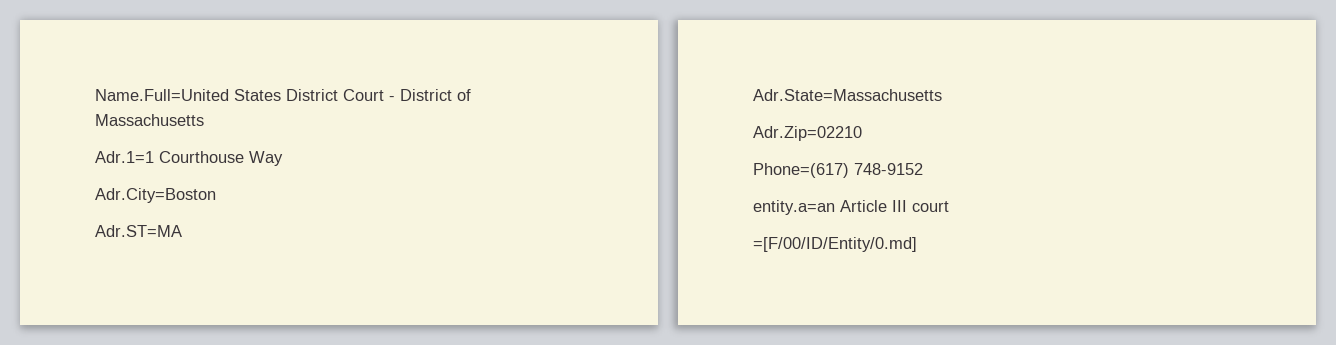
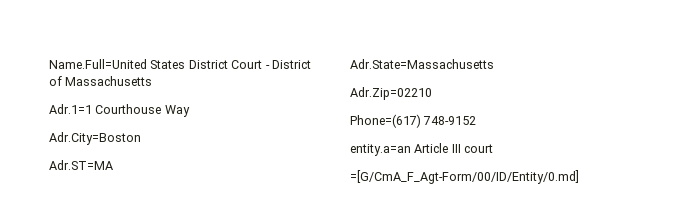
[753,237,917,252] =[F/00/ID/Entity/0.md] -> [350,170,579,184] =[G/CmA_F_Agt-Form/00/ID/Entity/0.md]

